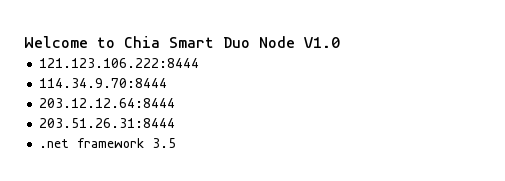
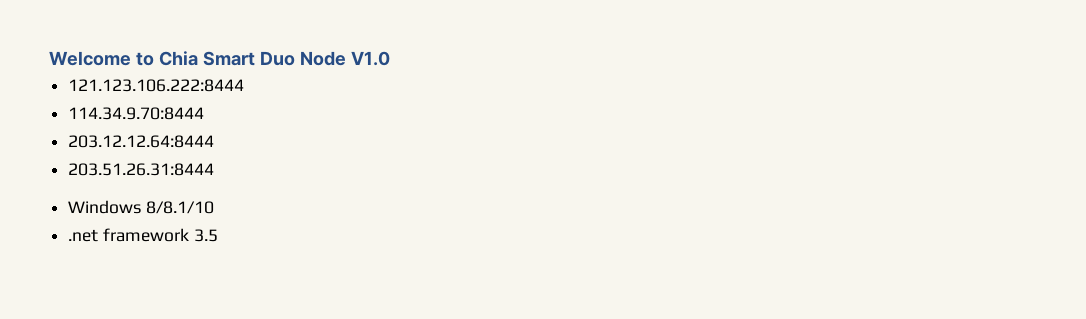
(176, 123) none -> [68,200,214,214] // Windows 8/8.1/10

